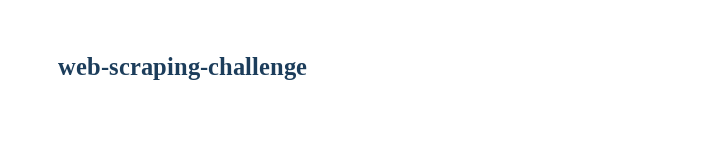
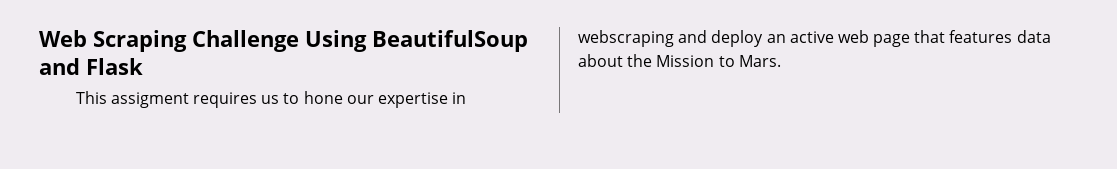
[58,57,307,80] web-scraping-challenge -> [39,30,528,52] [39,58,143,75] [75,91,467,108] [578,30,1051,47] [578,54,781,67] Web Scraping Challenge Using BeautifulSoup and Flask // This assigment requires us to hone our expertise in webscraping and deploy an active web page that features data about the Mission to Mars.

